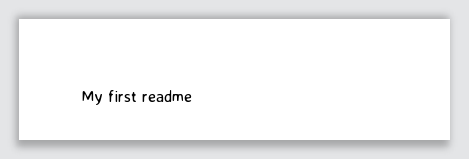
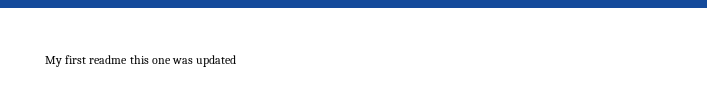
(192, 96) none -> [129,55,237,67] this one was updated

